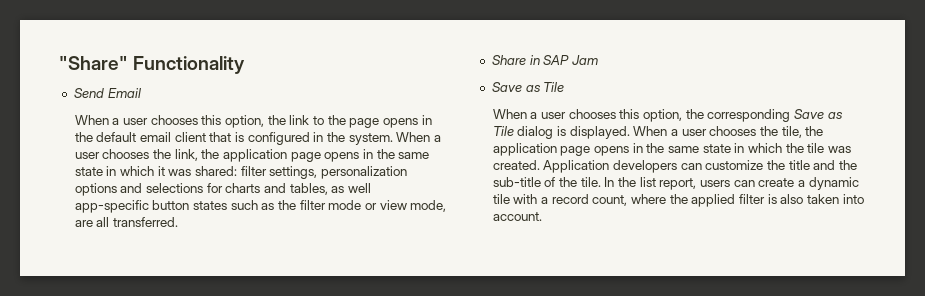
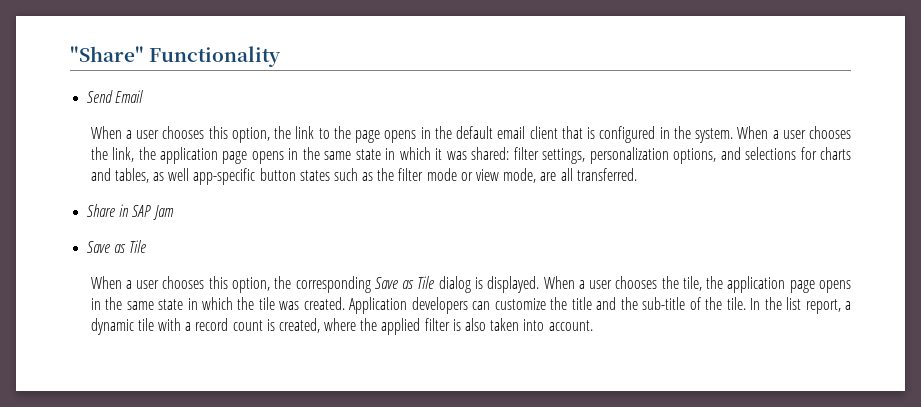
[74,183,117,196] options -> [673,148,717,164] options,
[699,178,795,187] users can create -> (841, 306) none
[592,195,628,206] count, -> [232,318,320,333] count is created,

